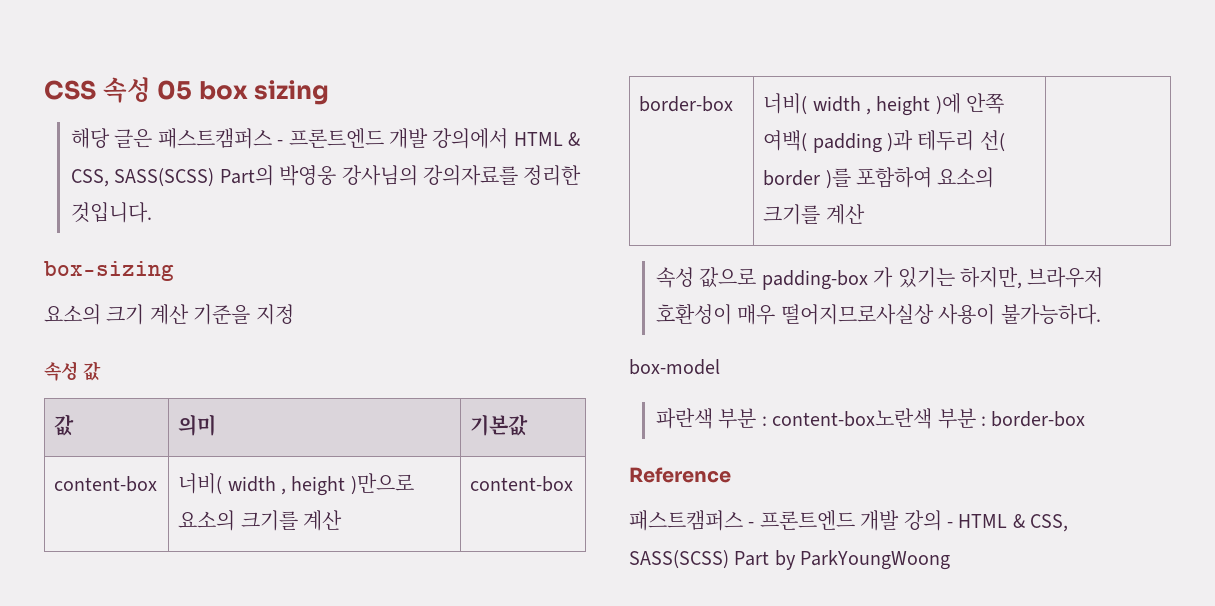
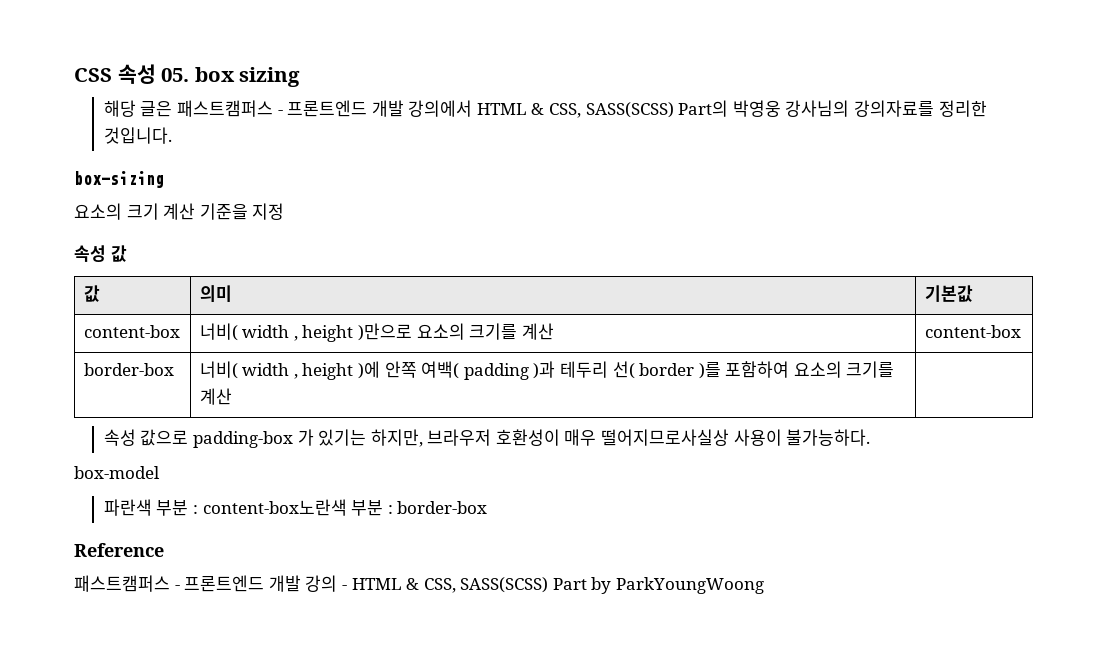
[157,80,193,100] 05 -> [161,68,190,82] 05.

